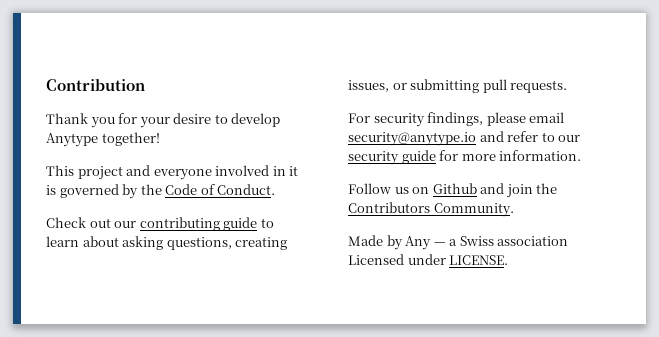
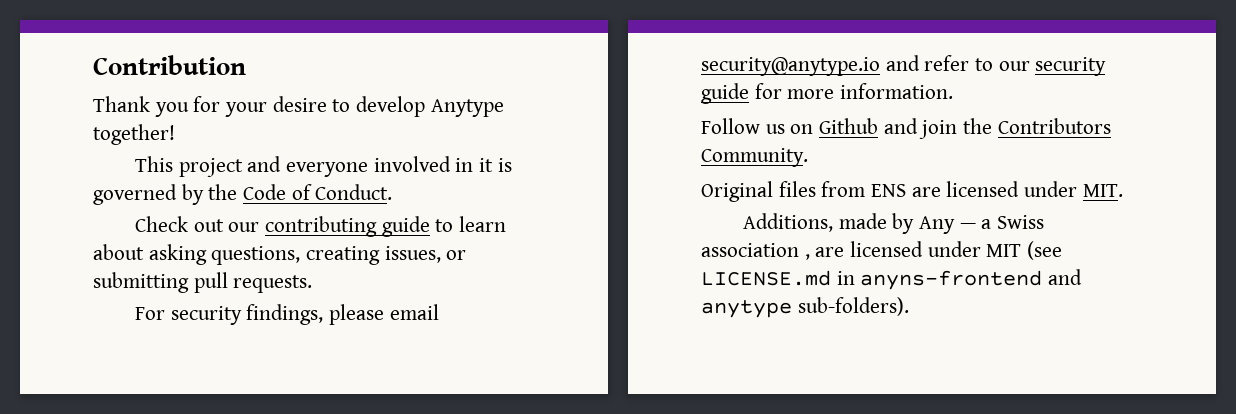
[348,235,383,246] Made -> [701,181,1123,202] [743,213,887,232] Original files from ENS are licensed under MIT. // Additions, made
[348,254,509,265] Licensed under LICENSE. -> [804,241,1063,260] [701,269,1083,290] [701,297,909,318] , are licensed under MIT (see LICENSE.md in anyns-frontend and anytype sub-folders).

